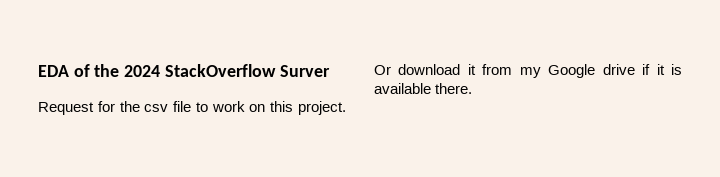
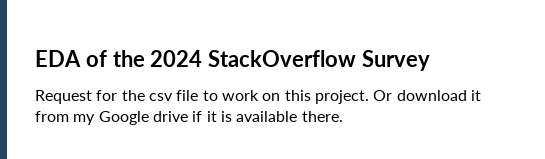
[279,65,330,77] Surver -> [362,50,431,71] Survey

